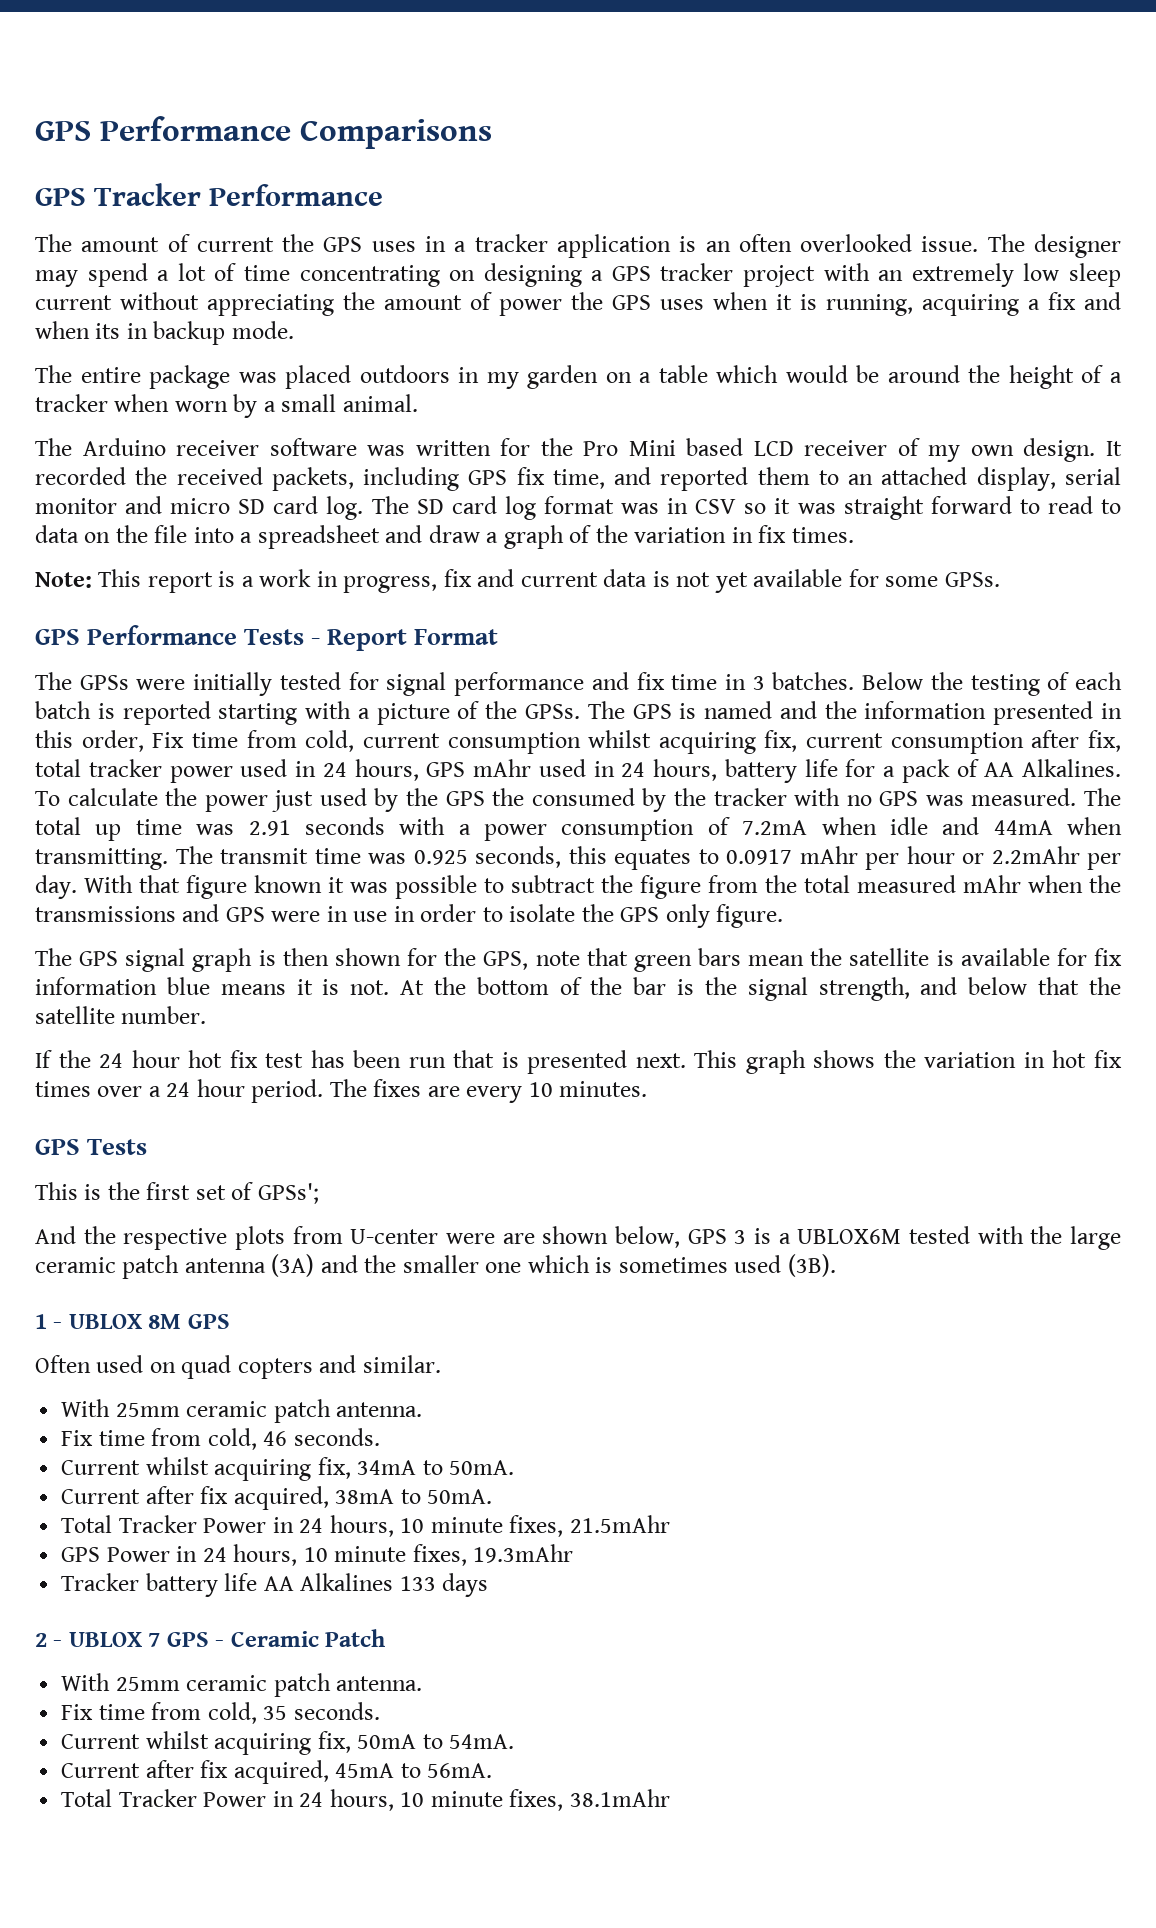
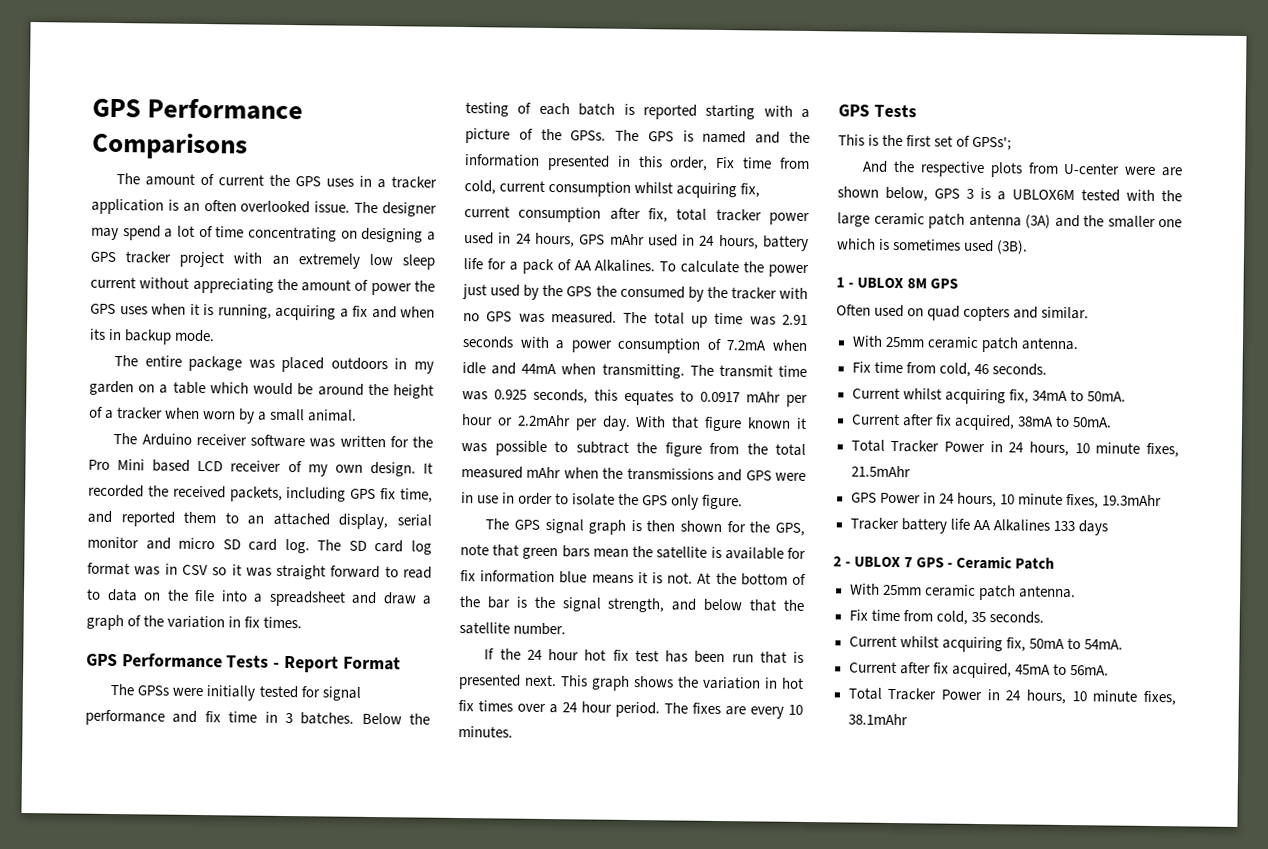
[35,183,384,206] // GPS Tracker Performance -> (248, 145) none
[35,569,1000,593] // Note: This report is a work in progress, fix and current data is not yet available for some GPSs. -> (303, 622) none

